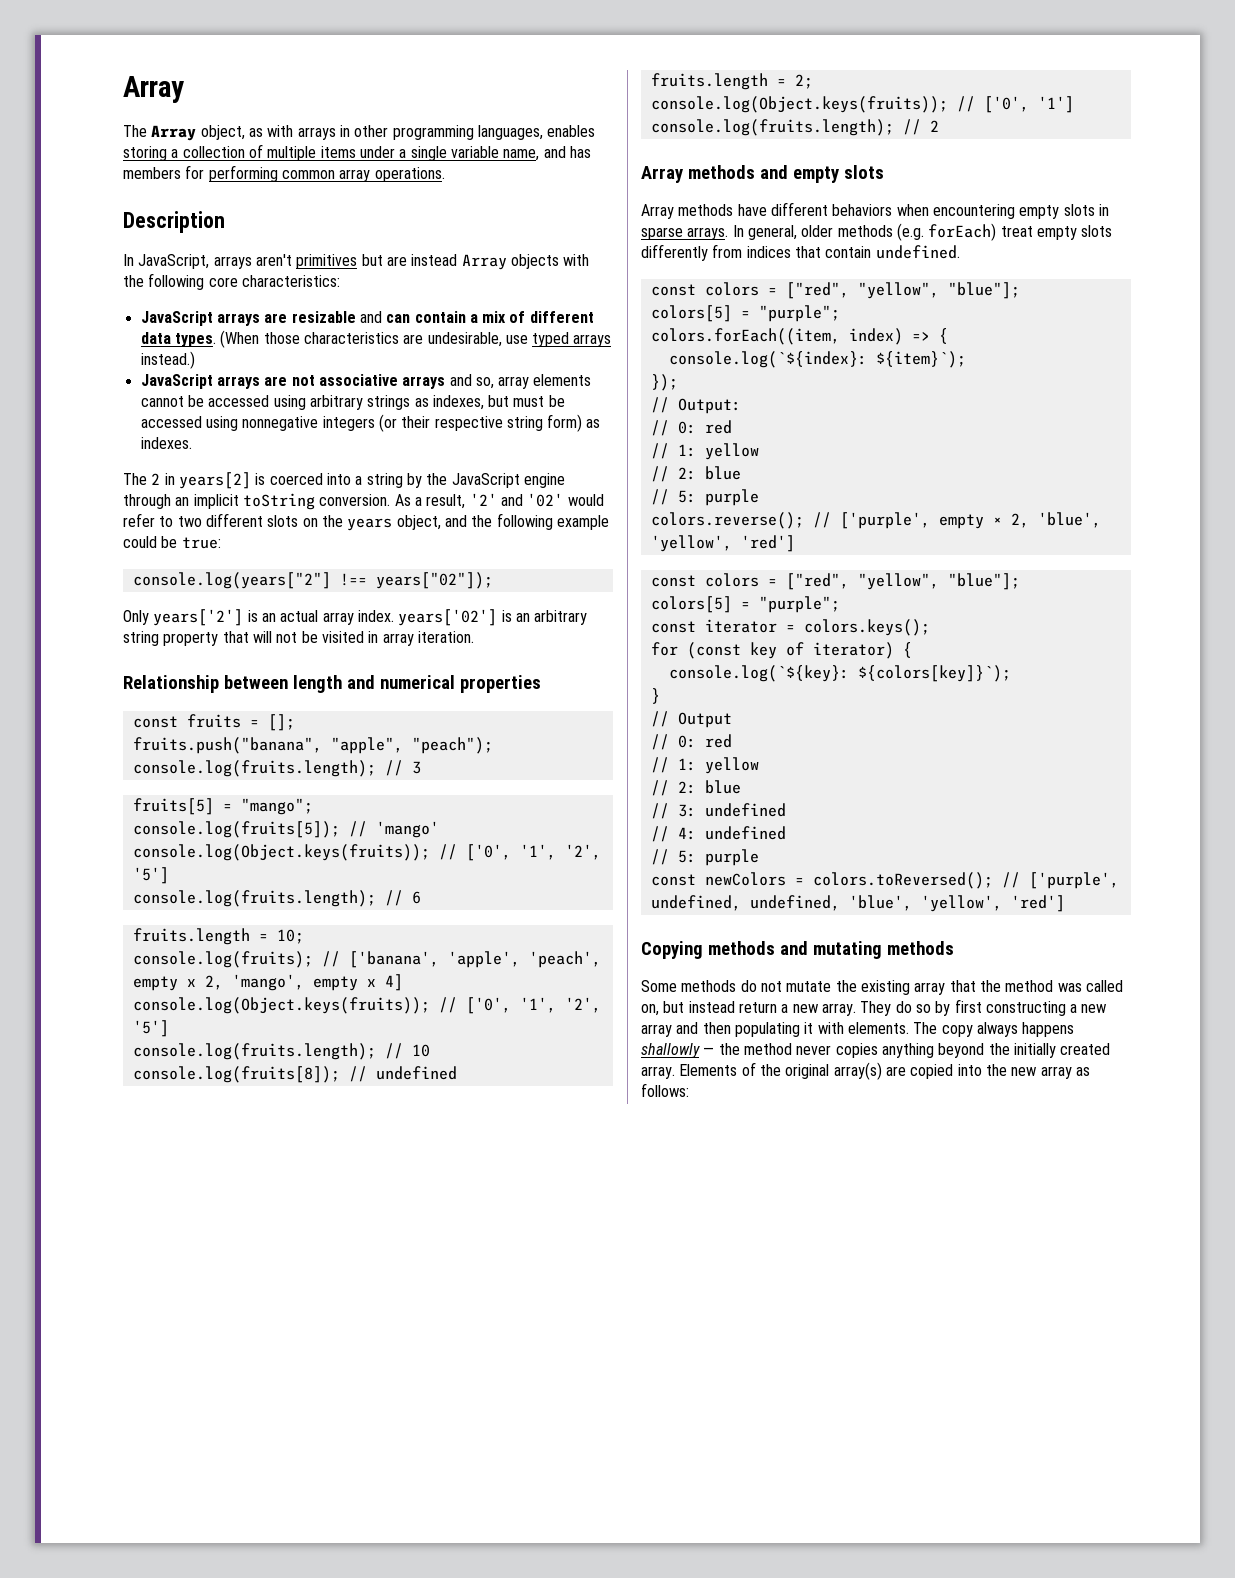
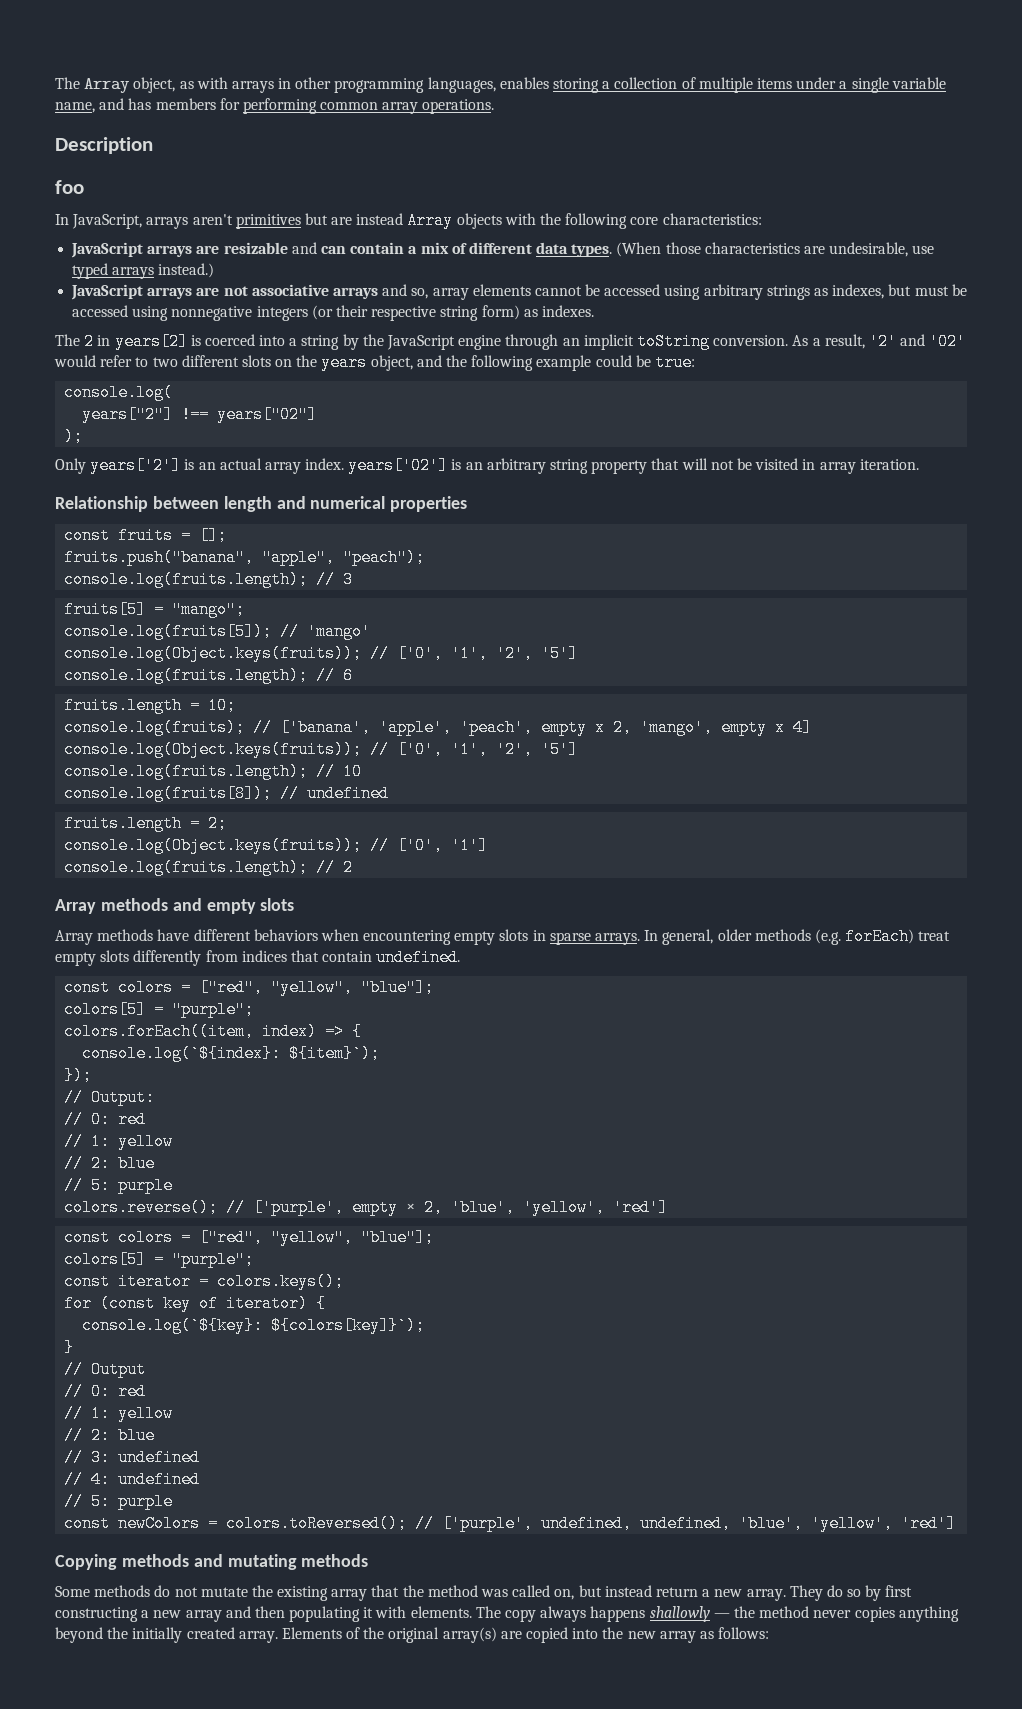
[123,76,184,103] Array // -> (55, 83) none
(225, 222) none -> [55,180,84,194] // foo
[132,572,493,589] console.log(years["2"] !== years["02"]); -> [64,384,174,401] [82,406,318,423] [64,428,84,445] console.log( // years["2"] !== years["02"] // );

